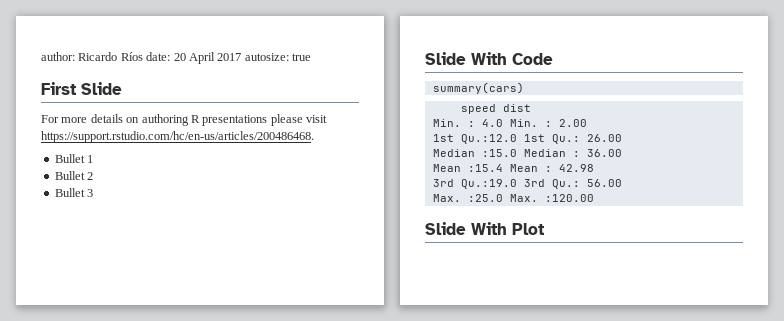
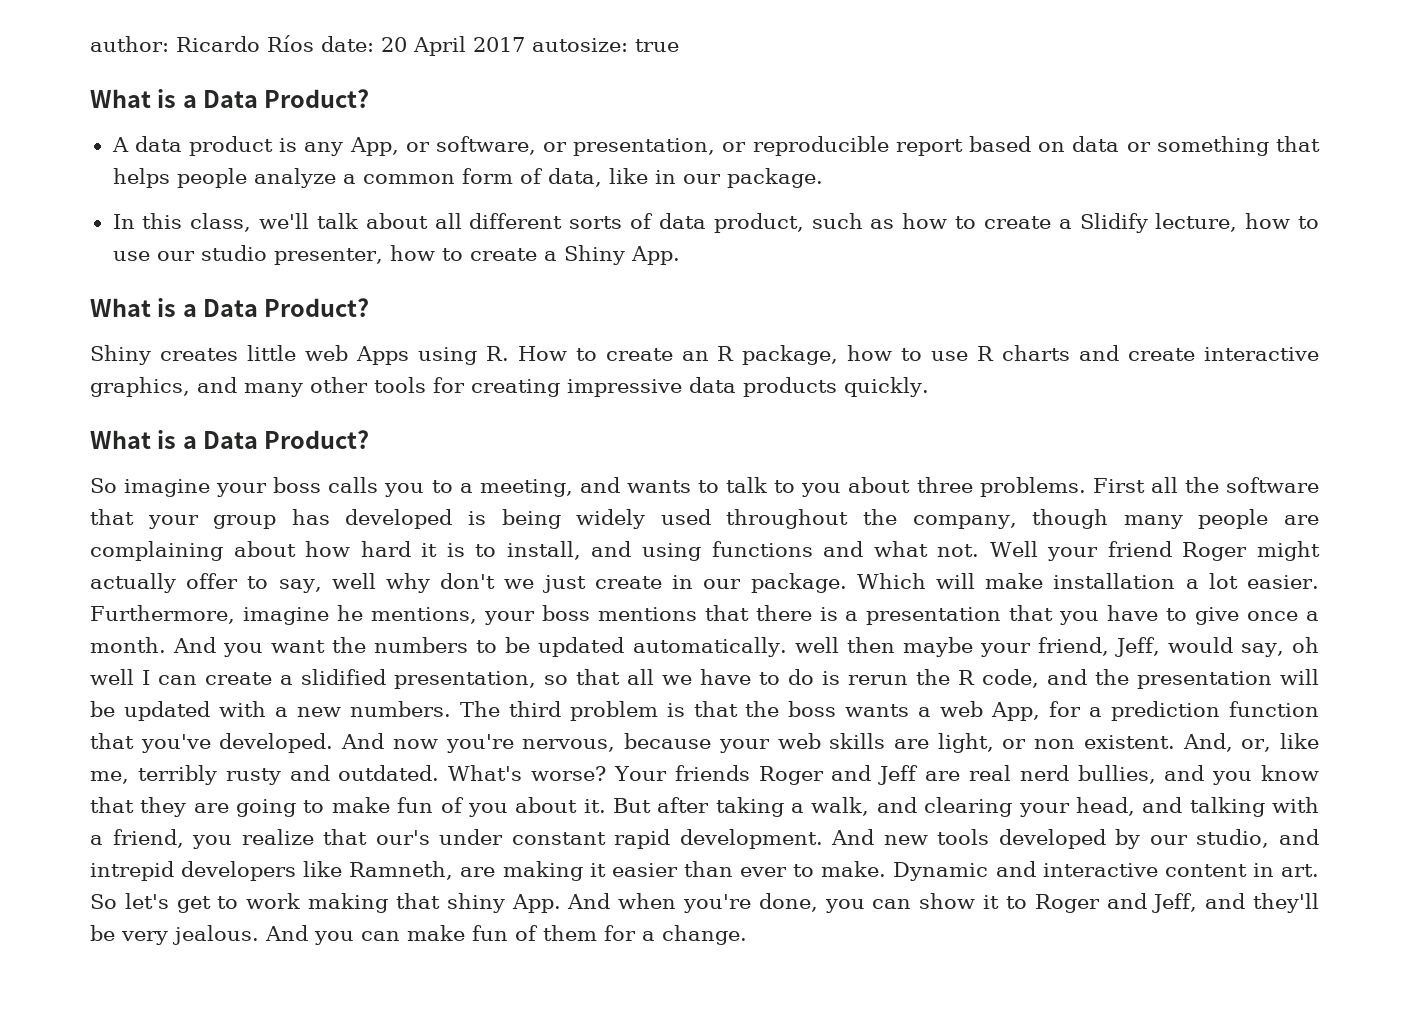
[41,82,122,95] [41,114,327,126] [41,131,314,143] [54,154,94,163] [54,171,94,180] [54,188,94,197] [425,52,553,65] [432,82,524,94] [460,104,531,114] [432,119,587,127] [432,134,622,144] [432,149,622,157] [432,164,594,172] [432,179,622,189] [432,194,594,202] [425,222,545,235] First Slide // For more details on authoring R presentations please visit https://support.rstudio.com/hc/en-us/articles/200486468. // Bullet 1 // Bullet 2 // Bullet 3 // Slide With Code // summary(cars) // speed dist // Min. : 4.0 Min. : 2.00 // 1st Qu.:12.0 1st Qu.: 26.00 // Median :15.0 Median : 36.00 // Mean :15.4 Mean : 42.98 // 3rd Qu.:19.0 3rd Qu.: 56.00 // Max. :25.0 Max. :120.00 // Slide With Plot -> [90,89,370,108] [111,136,1320,156] [112,168,823,188] [112,213,1319,233] [112,245,680,265] [90,298,370,317] [90,345,1320,365] [90,377,929,397] [90,430,370,449] [90,477,1319,497] [90,509,1320,529] [90,541,1320,561] [90,573,1320,593] [90,605,1319,625] [90,637,1319,657] [90,669,1319,689] [90,701,1320,721] [90,733,1320,753] [90,765,1320,785] [90,797,1319,817] [90,829,1319,849] [90,861,1319,881] [90,893,1319,913] [90,925,747,945] What is a Data Product? // A data product is any App, or software, or presentation, or reproducible report based on data or something that helps people analyze a common form of data, like in our package. // In this class, we'll talk about all different sorts of data product, such as how to create a Slidify lecture, how to use our studio presenter, how to create a Shiny App. // What is a Data Product? // Shiny creates little web Apps using R. How to create an R package, how to use R charts and create interactive graphics, and many other tools for creating impressive data products quickly. // What is a Data Product? // So imagine your boss calls you to a meeting, and wants to talk to you about three problems. First all the software that your group has developed is being widely used throughout the company, though many people are complaining about how hard it is to install, and using functions and what not. Well your friend Roger might actually offer to say, well why don't we just create in our package. Which will make installation a lot easier. Furthermore, imagine he mentions, your boss mentions that there is a presentation that you have to give once a month. And you want the numbers to be updated automatically. well then maybe your friend, Jeff, would say, oh well I can create a slidified presentation, so that all we have to do is rerun the R code, and the presentation will be updated with a new numbers. The third problem is that the boss wants a web App, for a prediction function that you've developed. And now you're nervous, because your web skills are light, or non existent. And, or, like me, terribly rusty and outdated. What's worse? Your friends Roger and Jeff are real nerd bullies, and you know that they are going to make fun of you about it. But after taking a walk, and clearing your head, and talking with a friend, you realize that our's under constant rapid development. And new tools developed by our studio, and intrepid developers like Ramneth, are making it easier than ever to make. Dynamic and interactive content in art. So let's get to work making that shiny App. And when you're done, you can show it to Roger and Jeff, and they'll be very jealous. And you can make fun of them for a change.

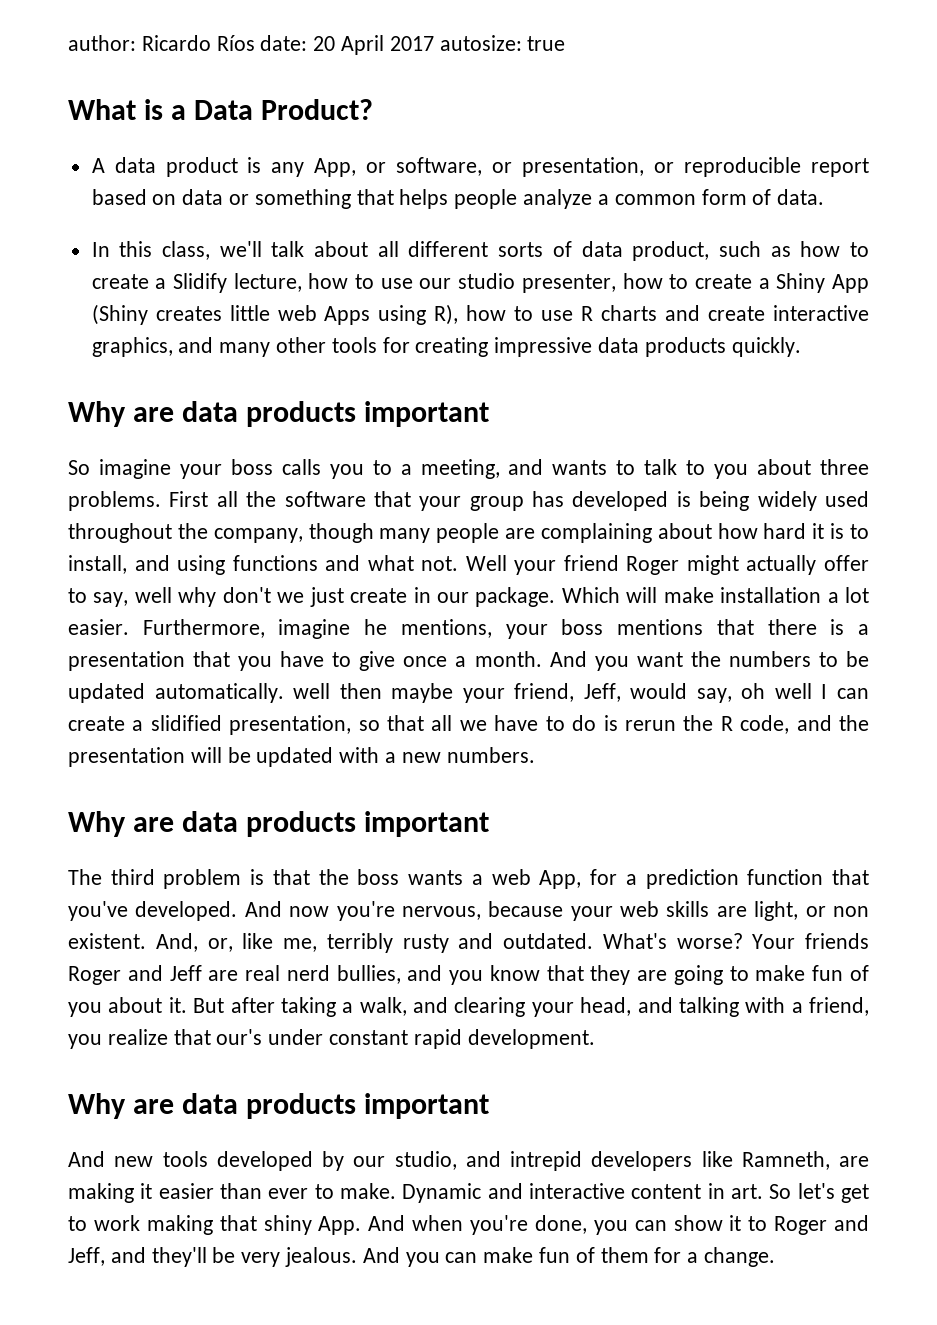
[547,168,823,188] data, like in our package. -> [777,189,825,205] data.
[630,246,680,265] [90,298,370,317] [90,345,151,365] App. // What is a Data Product? // Shiny -> [832,274,870,293] [91,304,148,325] App (Shiny
[485,345,839,365] R. How to create an R package, -> [434,304,459,325] R),
[90,430,370,449] What is a Data Product? -> [68,401,490,427] Why are data products important
(451, 709) none -> [68,811,490,837] // Why are data products important //
(823, 839) none -> [68,1093,490,1119] // Why are data products important //

